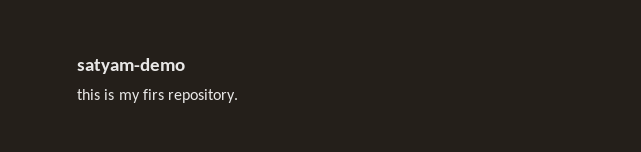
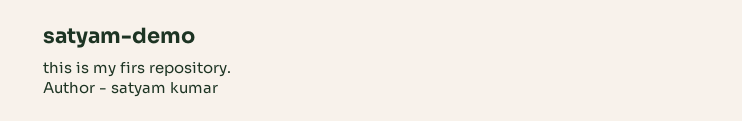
(239, 96) none -> [43,82,219,97] // Author - satyam kumar

